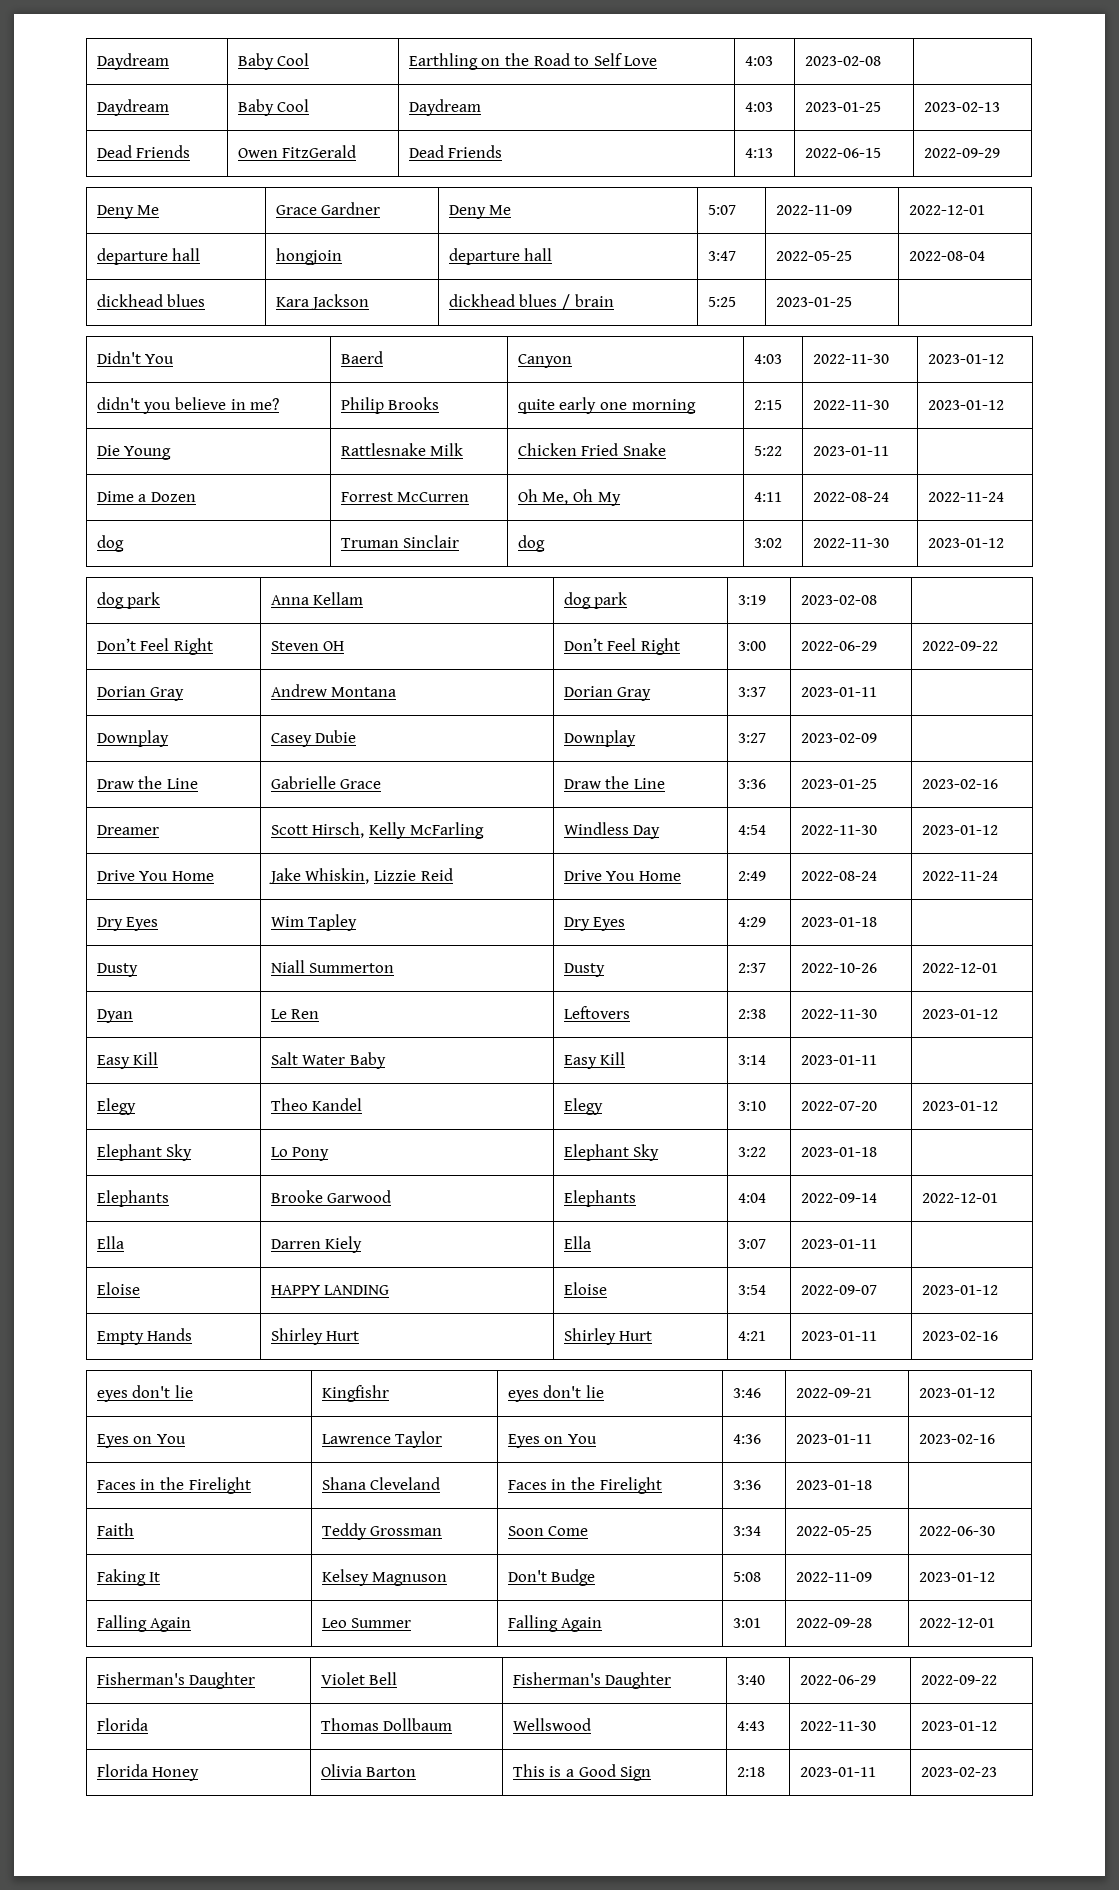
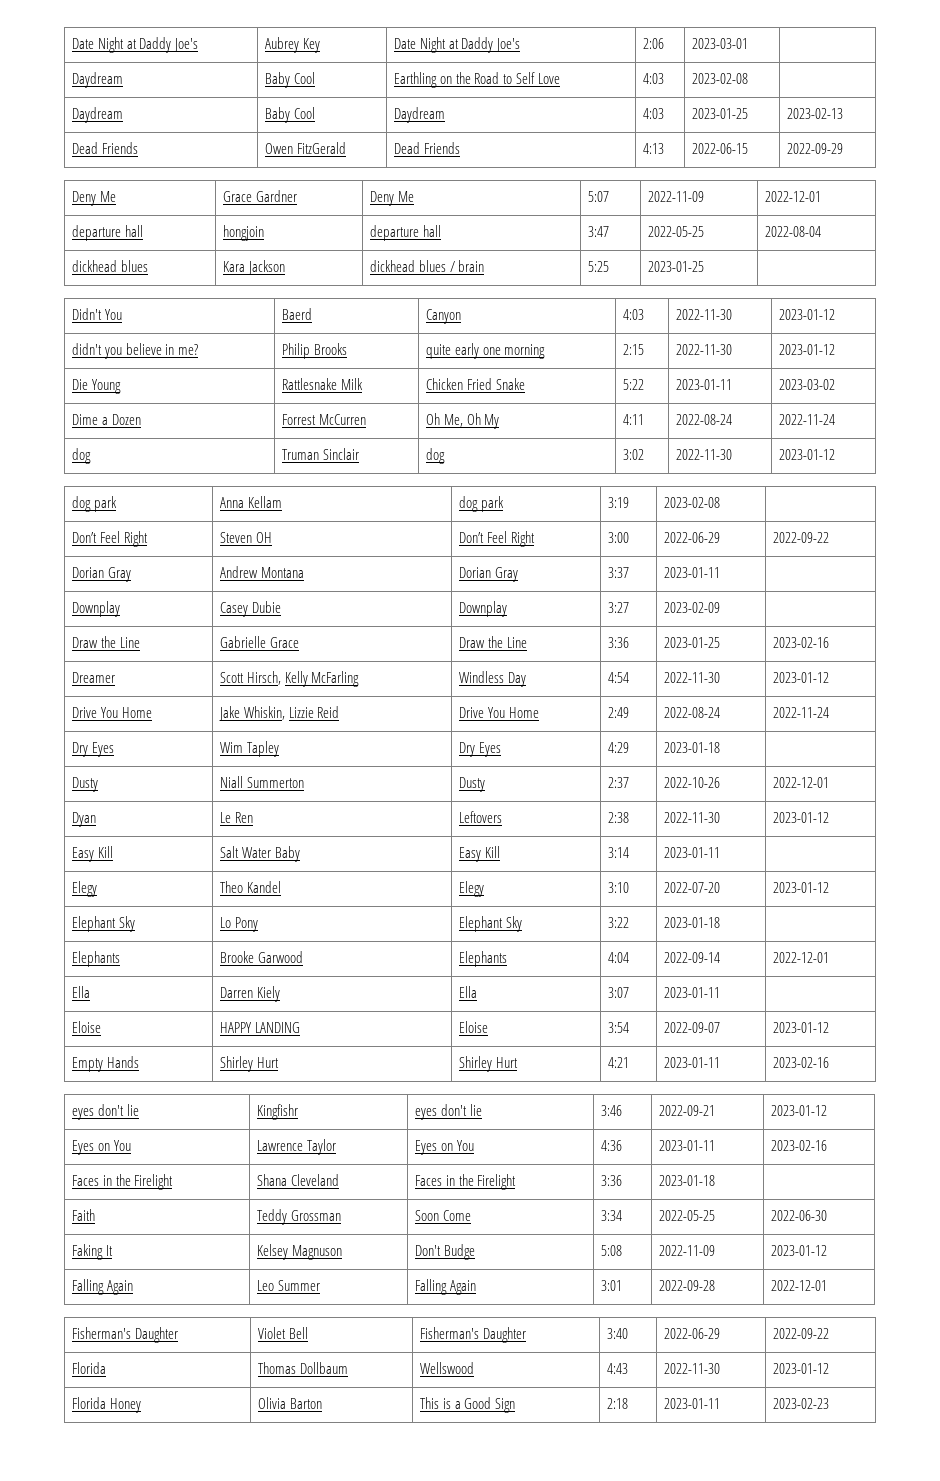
(96, 61) none -> [71,37,199,53] [264,37,320,53] [393,37,521,53] [642,38,664,49] [691,38,748,49] Date Night at Daddy Joe's | Aubrey Key | Date Night at Daddy Joe's | 2:06 | 2023-03-01 | //
(889, 451) none -> [778,379,835,390] 2023-03-02

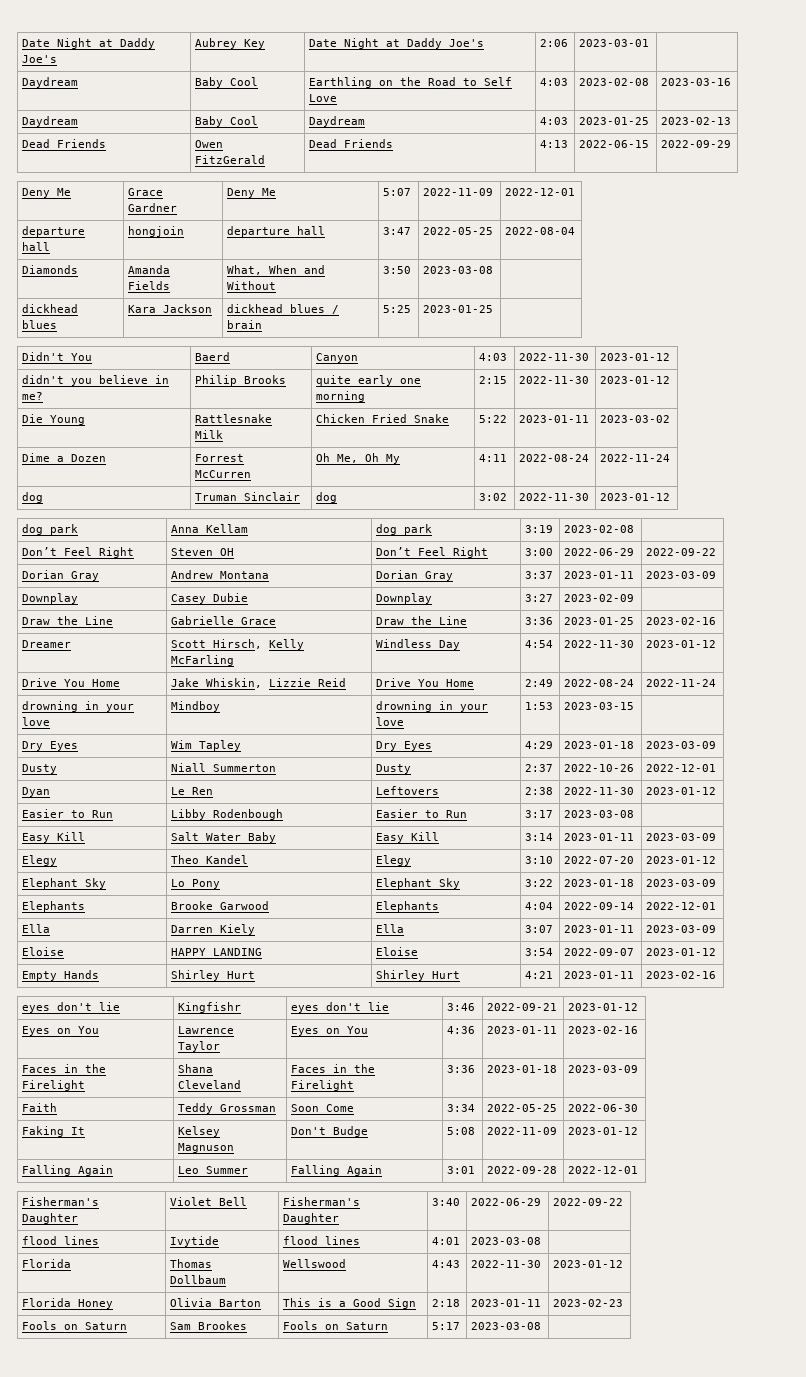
(748, 78) none -> [661,78,732,86] 2023-03-16
(821, 231) none -> [22,265,79,274] [128,265,171,274] [128,281,171,290] [227,265,326,275] [227,281,277,290] [383,266,412,274] [423,266,494,274] // Diamonds | Amanda Fields | What, When and Without | 3:50 | 2023-03-08 |
(720, 572) none -> [646,571,717,579] 2023-03-09
(829, 712) none -> [22,701,135,712] [22,717,51,726] [171,701,221,712] [376,701,489,712] [376,717,405,726] [525,702,554,710] [564,702,635,710] // drowning in your love | Mindboy | drowning in your love | 1:53 | 2023-03-15 |
(720, 747) none -> [646,741,717,749] 2023-03-09
(829, 817) none -> [22,809,114,818] [171,809,284,820] [376,809,468,818] [525,810,554,818] [564,810,635,818] // Easier to Run | Libby Rodenbough | Easier to Run | 3:17 | 2023-03-08 |
(720, 852) none -> [646,833,717,841] 2023-03-09
(720, 922) none -> [646,879,717,887] 2023-03-09
(720, 992) none -> [646,925,717,933] 2023-03-09
(715, 1180) none -> [568,1065,639,1073] 2023-03-09
(829, 1333) none -> [22,1236,100,1245] [170,1236,220,1247] [283,1236,361,1245] [432,1237,461,1245] [471,1237,542,1245] // flood lines | Ivytide | flood lines | 4:01 | 2023-03-08 |
(829, 1403) none -> [22,1321,128,1330] [170,1321,248,1330] [283,1321,389,1330] [432,1322,461,1330] [471,1322,542,1330] // Fools on Saturn | Sam Brookes | Fools on Saturn | 5:17 | 2023-03-08 |

